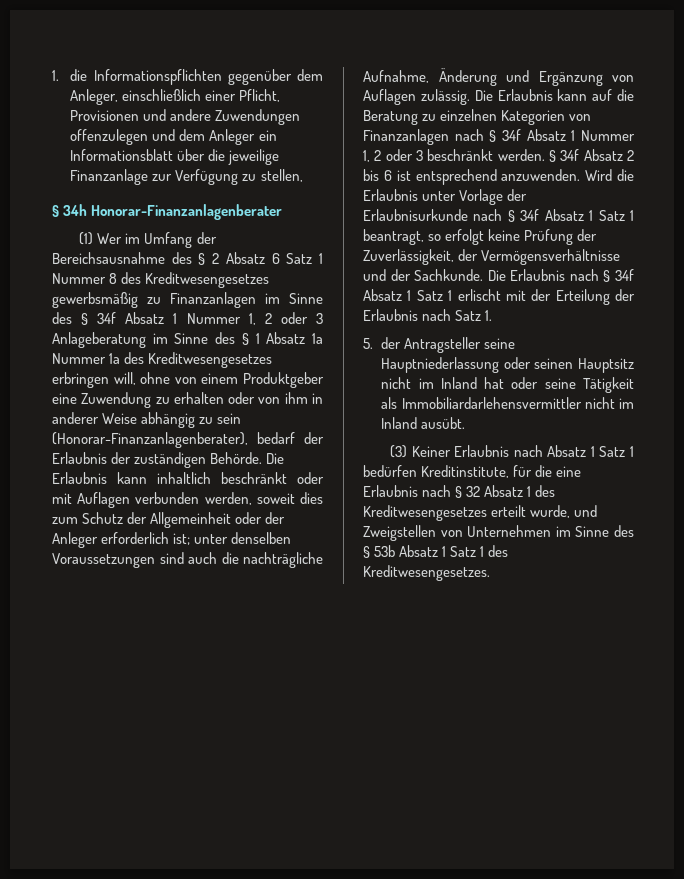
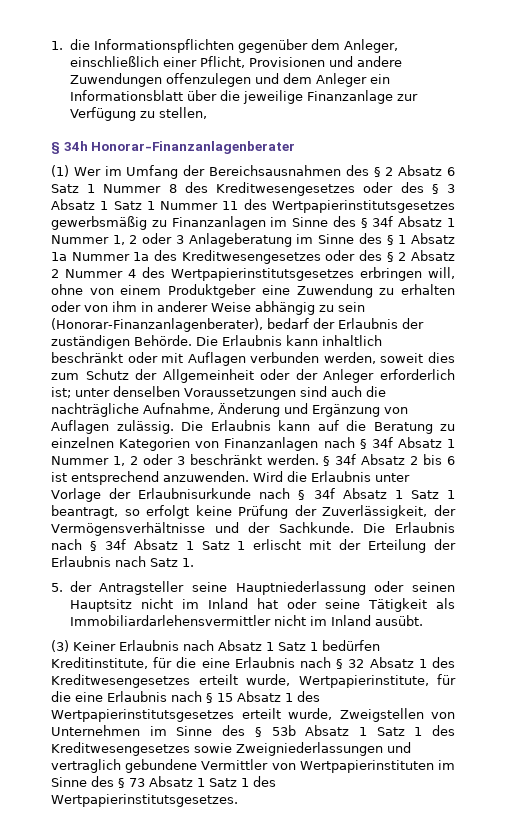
[52,252,165,264] Bereichsausnahme -> [209,165,341,176] Bereichsausnahmen
(270, 280) none -> [363,182,455,194] [51,199,455,213] oder des § 3 Absatz 1 Satz 1 Nummer 11 des Wertpapierinstitutsgesetzes
(273, 360) none -> [325,250,456,262] [51,267,354,281] oder des § 2 Absatz 2 Nummer 4 des Wertpapierinstitutsgesetzes
[574,505,598,517] und -> [298,674,456,688] [51,691,320,703] [51,708,332,722] Wertpapierinstitute, für die eine Erlaubnis nach § 15 Absatz 1 des Wertpapierinstitutsgesetzes erteilt wurde,
[363,565,490,581] Kreditwesengesetzes. -> [51,742,411,756] [51,759,455,773] [51,776,276,788] [51,794,238,807] Kreditwesengesetzes sowie Zweigniederlassungen und vertraglich gebundene Vermittler von Wertpapierinstituten im Sinne des § 73 Absatz 1 Satz 1 des Wertpapierinstitutsgesetzes.

